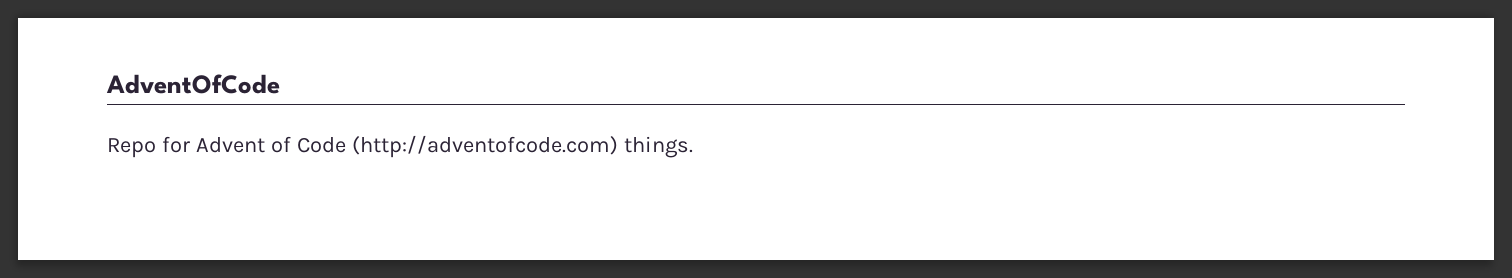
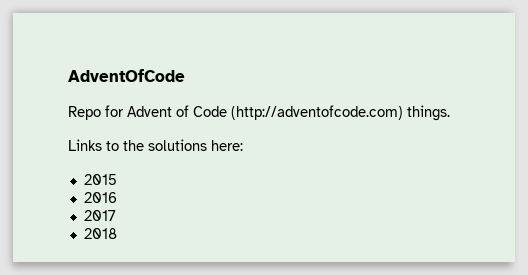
(693, 147) none -> [68,139,243,151] [83,174,117,185] [83,192,117,203] [83,210,116,221] [83,228,117,239] // Links to the solutions here: // 2015 // 2016 // 2017 // 2018

